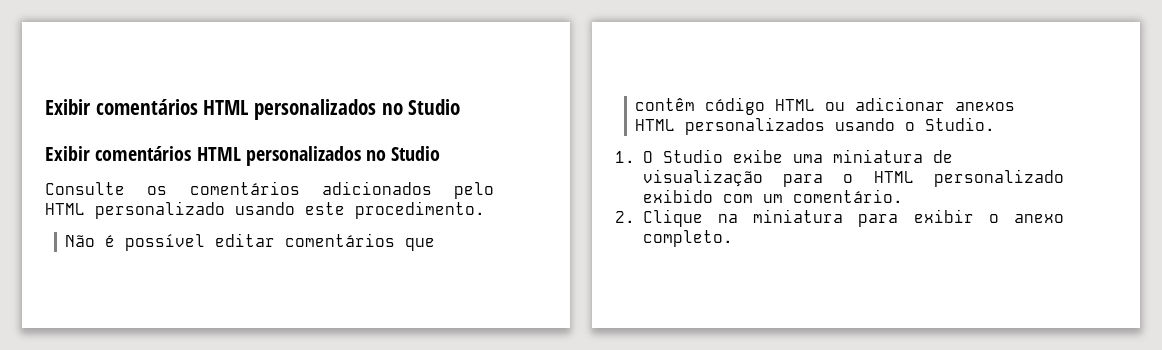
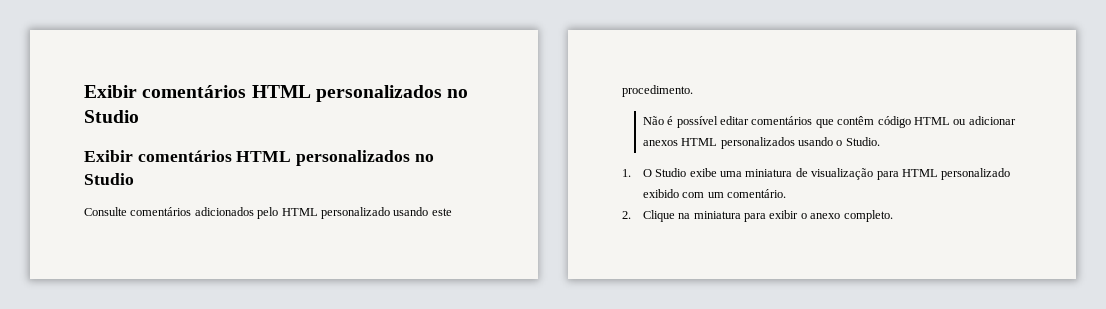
[147,186,168,195] os -> (127, 211) none
[843,174,854,183] o -> (899, 175) none

